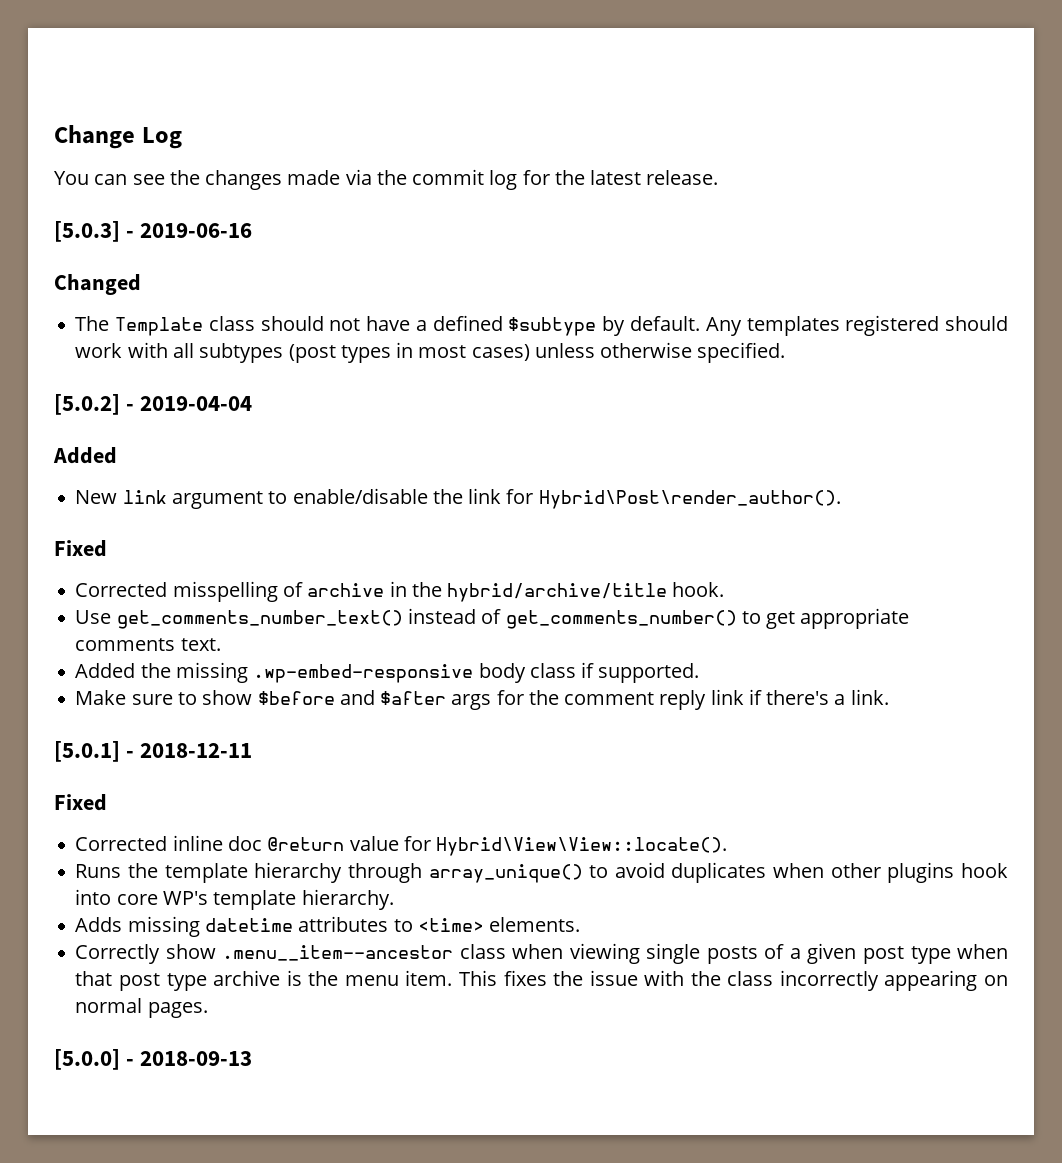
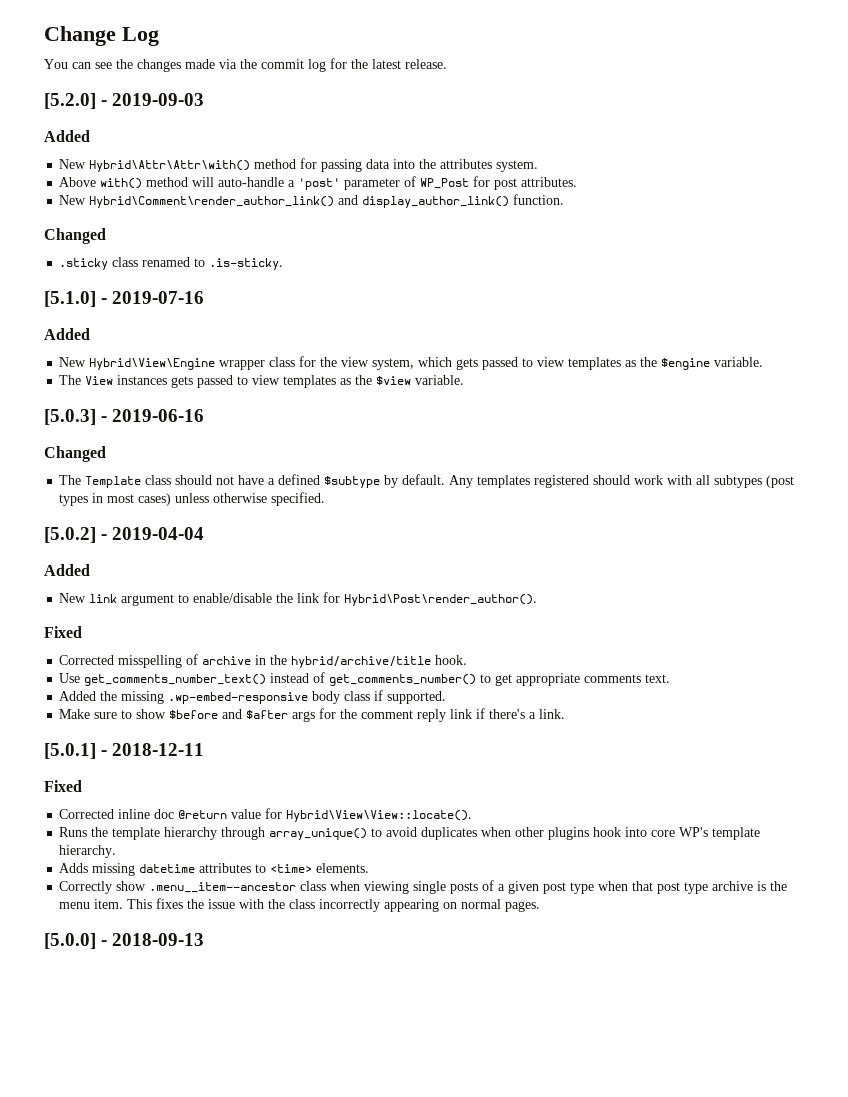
(719, 177) none -> [44,93,205,109] [44,130,90,142] [59,158,539,172] [59,176,578,190] [59,194,565,208] [44,228,106,244] [59,257,284,270] [44,291,205,307] [44,328,90,340] [59,356,764,370] [59,375,465,388] // [5.2.0] - 2019-09-03 // Added // New Hybrid\Attr\Attr\with() method for passing data into the attributes system. // Above with() method will auto-handle a 'post' parameter of WP_Post for post attributes. // New Hybrid\Comment\render_author_link() and display_author_link() function. // Changed // .sticky class renamed to .is-sticky. // [5.1.0] - 2019-07-16 // Added // New Hybrid\View\Engine wrapper class for the view system, which gets passed to view templates as the $engine variable. // The View instances gets passed to view templates as the $view variable.

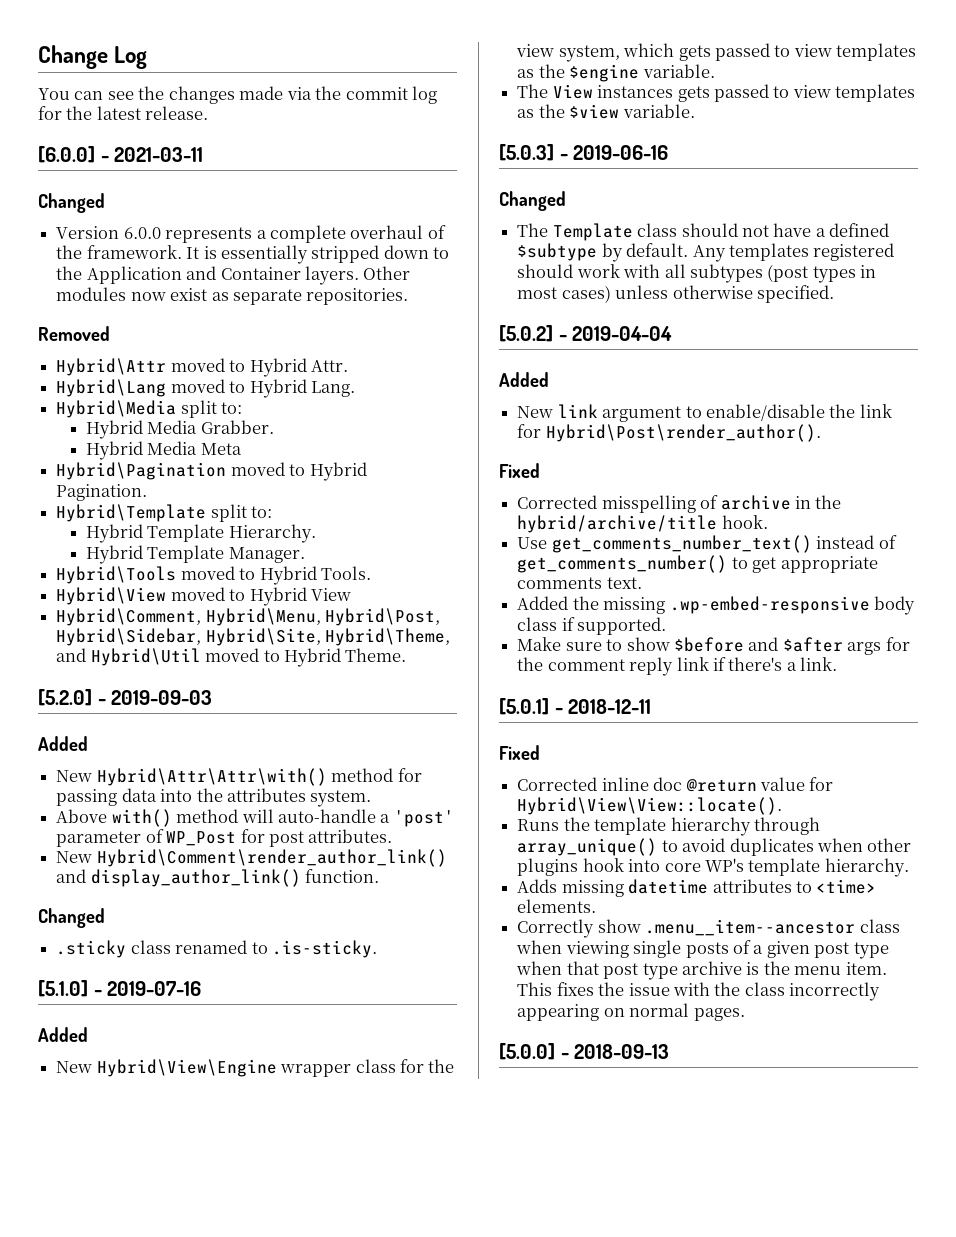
(447, 64) none -> [38,146,204,163] [38,193,105,213] [56,225,446,243] [56,245,450,264] [56,266,411,285] [56,287,409,305] [38,326,110,341] [56,358,348,377] [56,379,355,398] [56,400,243,418] [85,420,274,439] [85,441,242,460] [56,462,367,481] [56,484,148,501] [56,504,273,522] [85,524,316,543] [85,545,305,564] [56,566,371,585] [56,587,351,606] [56,608,441,626] [56,628,451,646] [56,648,407,667] // [6.0.0] - 2021-03-11 // Changed // Version 6.0.0 represents a complete overhaul of the framework. It is essentially stripped down to the Application and Container layers. Other modules now exist as separate repositories. // Removed // Hybrid\Attr moved to Hybrid Attr. // Hybrid\Lang moved to Hybrid Lang. // Hybrid\Media split to: // Hybrid Media Grabber. // Hybrid Media Meta // Hybrid\Pagination moved to Hybrid Pagination. // Hybrid\Template split to: // Hybrid Template Hierarchy. // Hybrid Template Manager. // Hybrid\Tools moved to Hybrid Tools. // Hybrid\View moved to Hybrid View // Hybrid\Comment, Hybrid\Menu, Hybrid\Post, Hybrid\Sidebar, Hybrid\Site, Hybrid\Theme, and Hybrid\Util moved to Hybrid Theme.

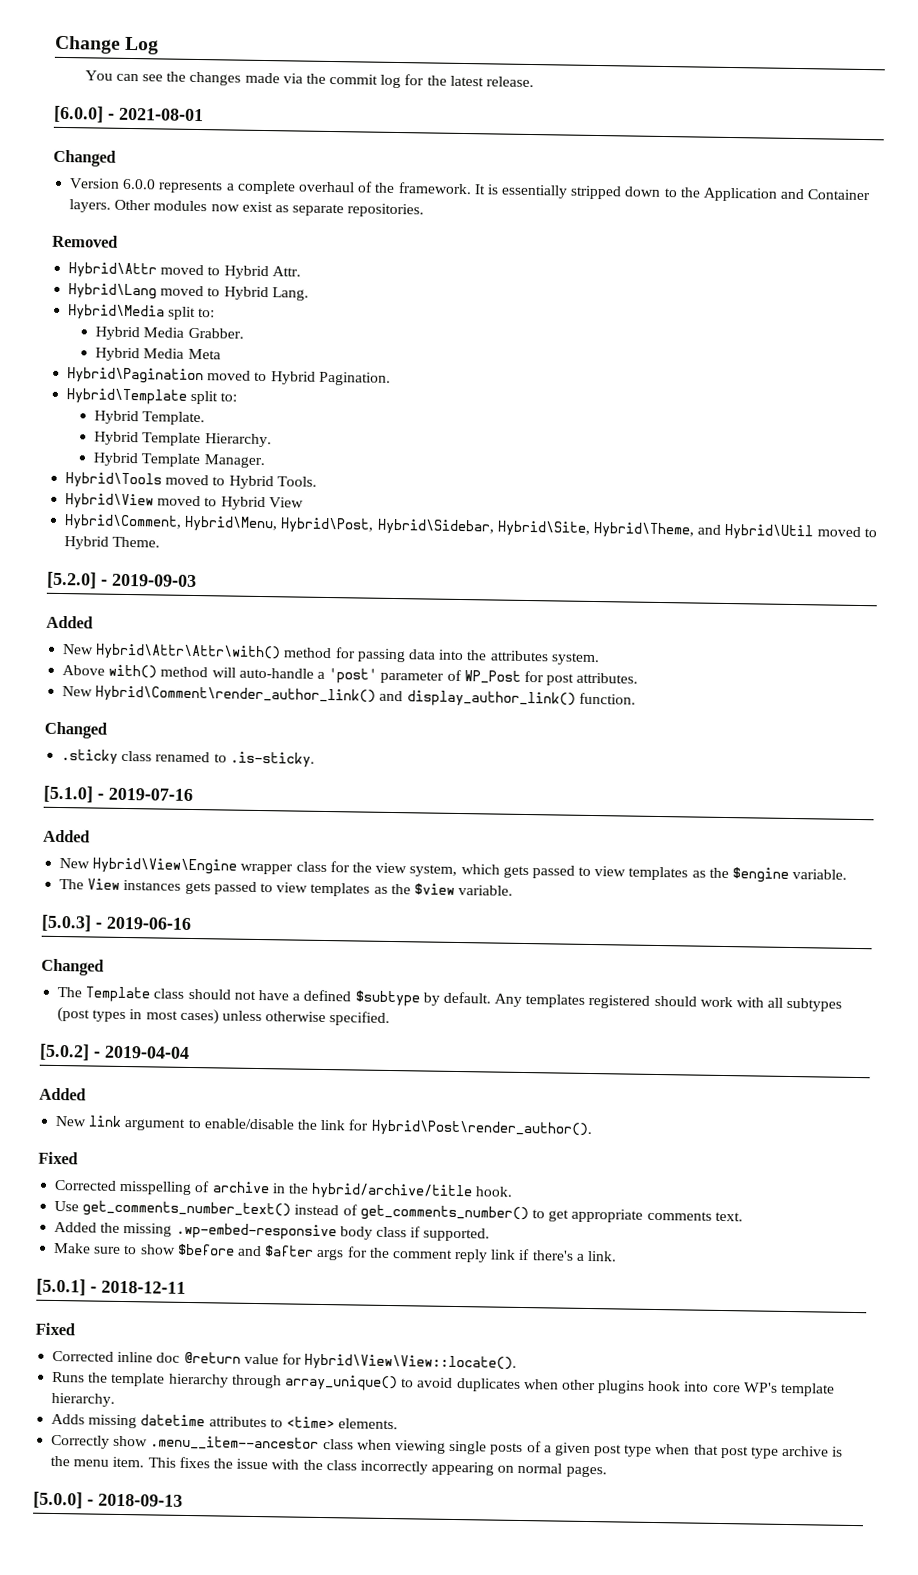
[114,147,204,162] 2021-03-11 -> [118,107,204,122] 2021-08-01
(273, 512) none -> [94,410,206,426] // Hybrid Template.

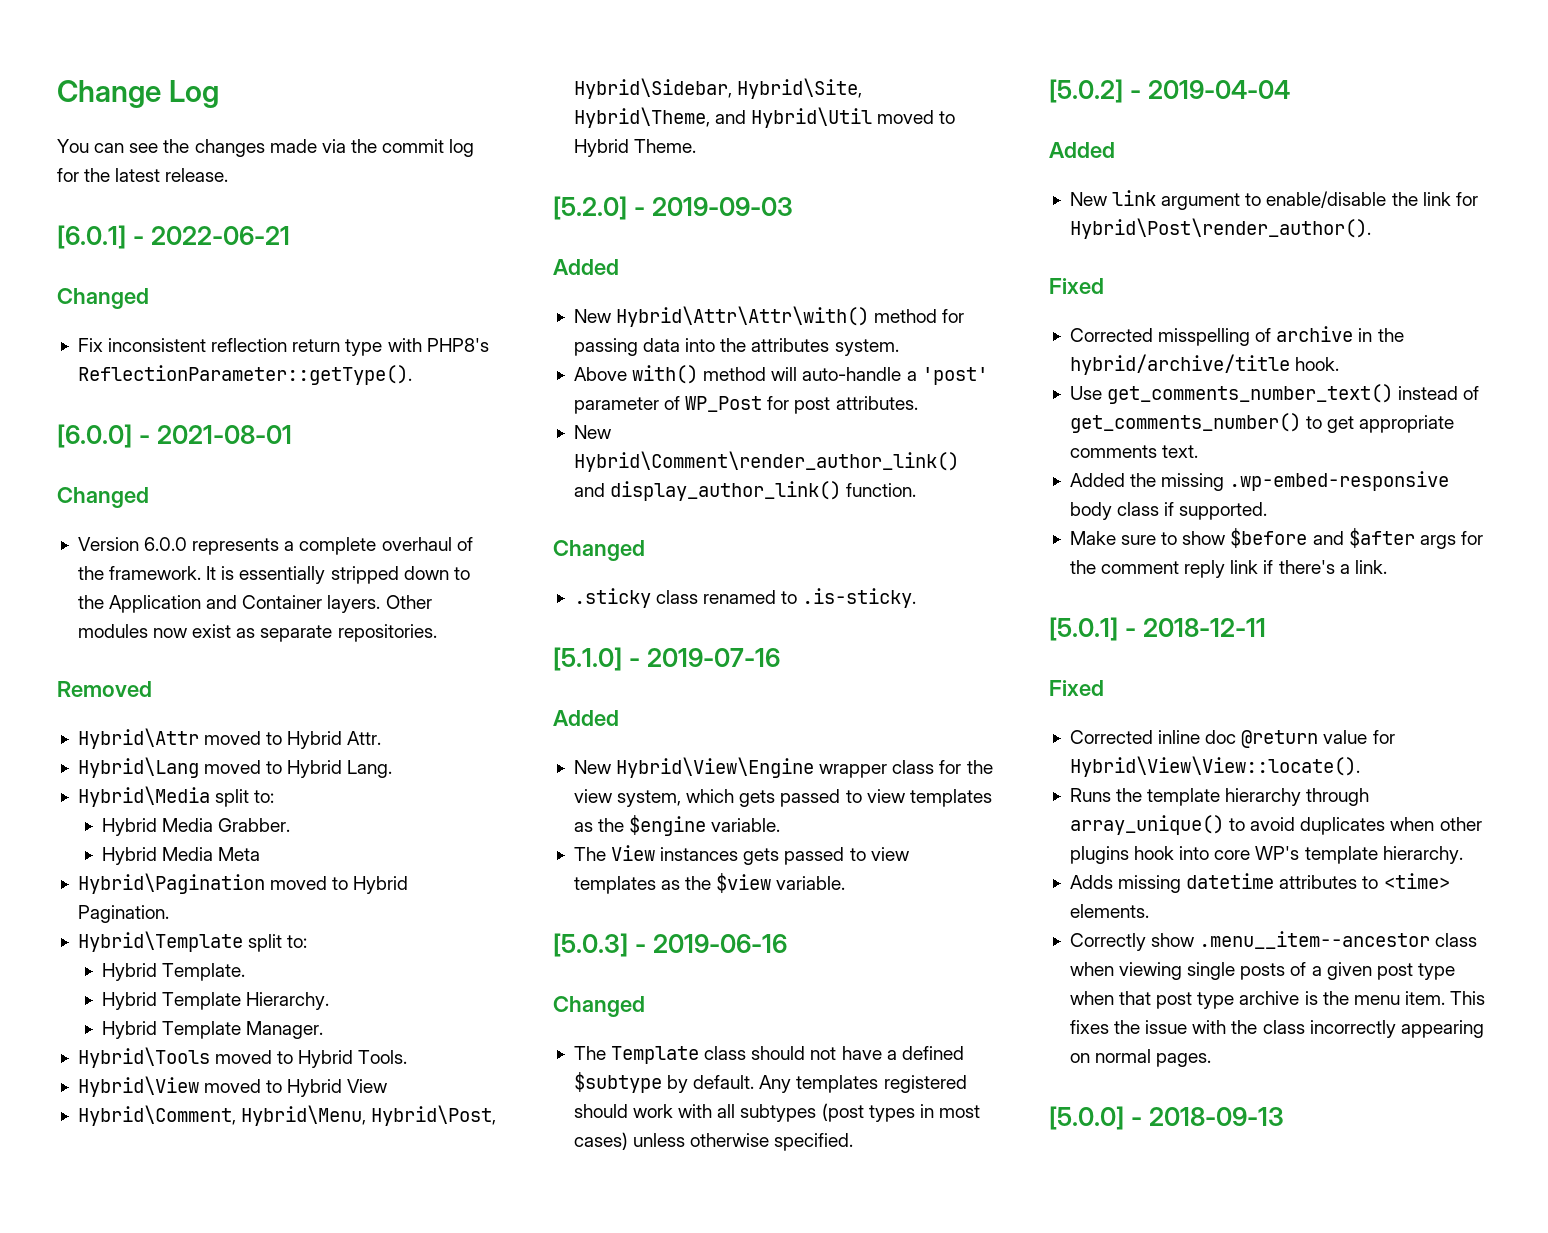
(535, 82) none -> [57,225,290,249] [57,288,149,309] [77,338,489,356] [77,365,412,385] // [6.0.1] - 2022-06-21 // Changed // Fix inconsistent reflection return type with PHP8's ReflectionParameter::getType().

